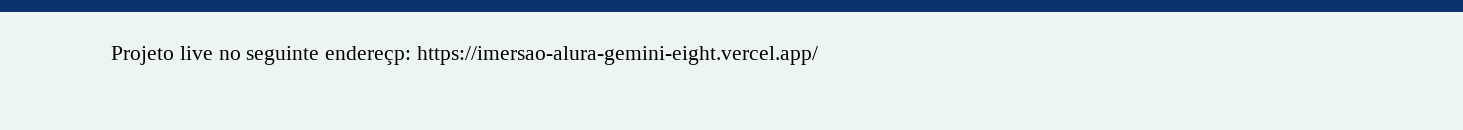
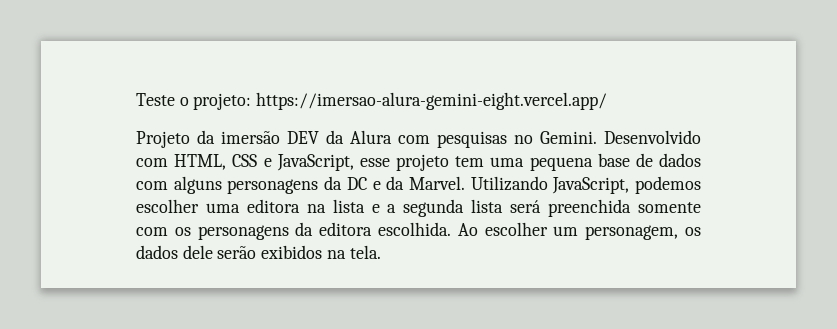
[111,46,819,65] Projeto live no seguinte endereçp: https://imersao-alura-gemini-eight.vercel.app/ -> [136,92,608,110] [136,130,701,148] [136,153,701,171] [136,176,701,194] [136,199,702,217] [136,222,701,240] [136,245,381,259] Teste o projeto: https://imersao-alura-gemini-eight.vercel.app/ // Projeto da imersão DEV da Alura com pesquisas no Gemini. Desenvolvido com HTML, CSS e JavaScript, esse projeto tem uma pequena base de dados com alguns personagens da DC e da Marvel. Utilizando JavaScript, podemos escolher uma editora na lista e a segunda lista será preenchida somente com os personagens da editora escolhida. Ao escolher um personagem, os dados dele serão exibidos na tela.

